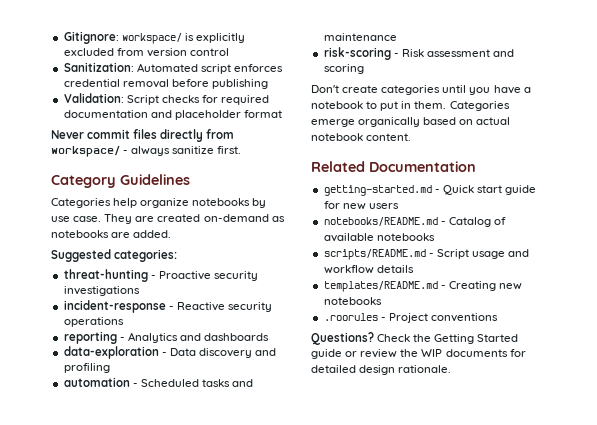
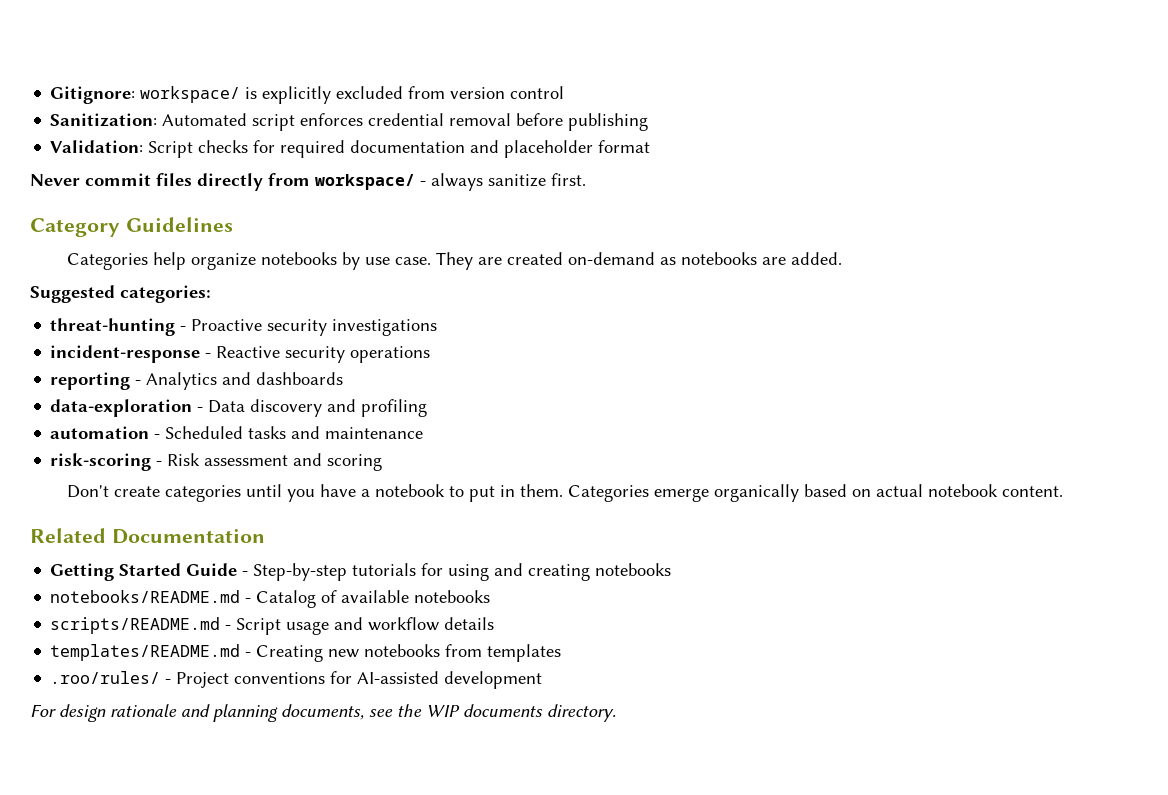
[323,185,537,196] [323,201,399,210] getting-started.md - Quick start guide for new users -> [50,563,672,581] Getting Started Guide - Step-by-step tutorials for using and creating notebooks
[323,313,378,321] // .roorules -> [445,644,562,662] [50,671,161,684] from templates // .roo/rules/
[311,332,519,345] [311,349,526,359] [311,365,452,375] // Questions? Check the Getting Started guide or review the WIP documents for detailed design rationale. -> [330,671,543,689] [30,704,616,722] for AI-assisted development // For design rationale and planning documents, see the WIP documents directory.

